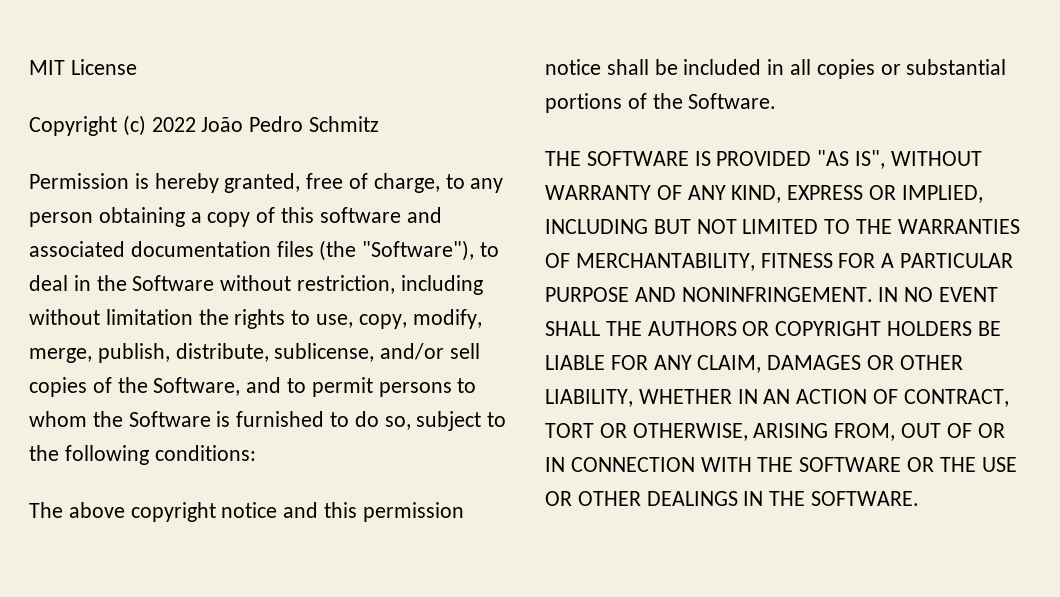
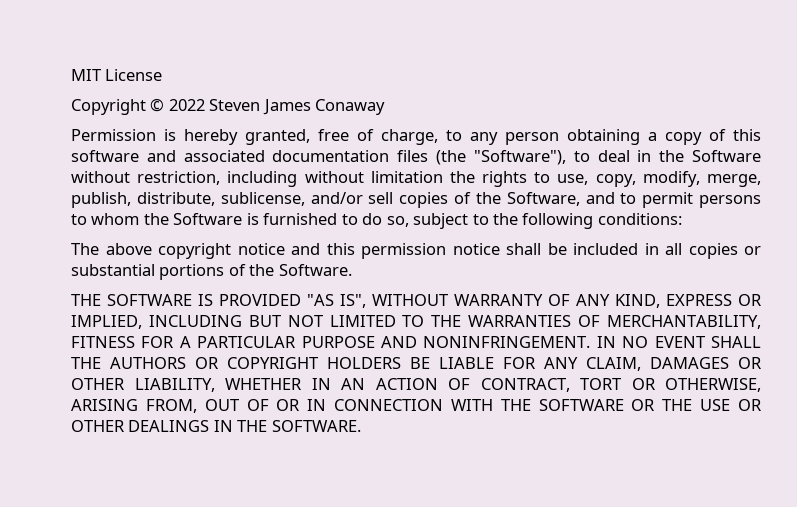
[122,115,380,136] (c) 2022 João Pedro Schmitz -> [150,98,386,115] © 2022 Steven James Conaway

